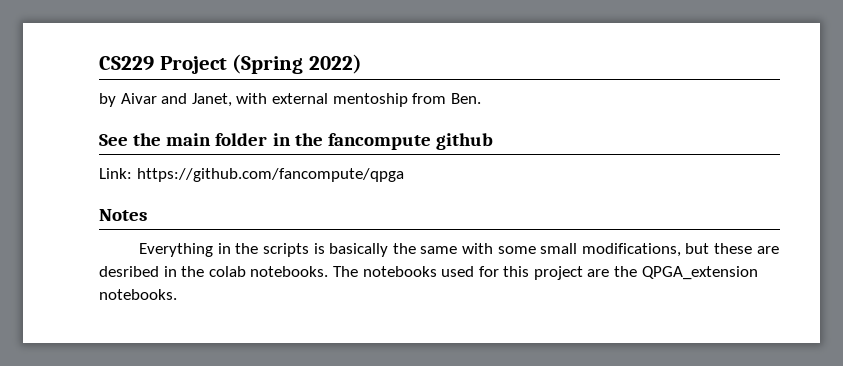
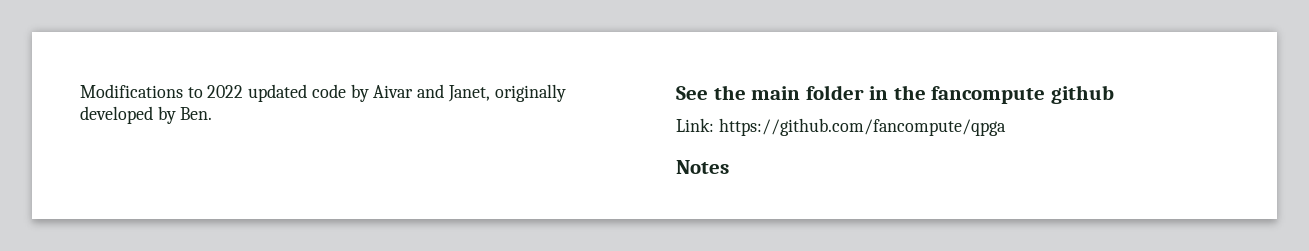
[99,54,362,74] [99,93,447,107] CS229 Project (Spring 2022) // by Aivar and Janet, with external mentoship from -> [80,84,566,102] [80,106,176,124] Modifications to 2022 updated code by Aivar and Janet, originally developed by
[139,243,779,257] [99,266,758,280] [99,289,177,300] // Everything in the scripts is basically the same with some small modifications, but these are desribed in the colab notebooks. The notebooks used for this project are the QPGA_extension notebooks. -> (729, 167) none

